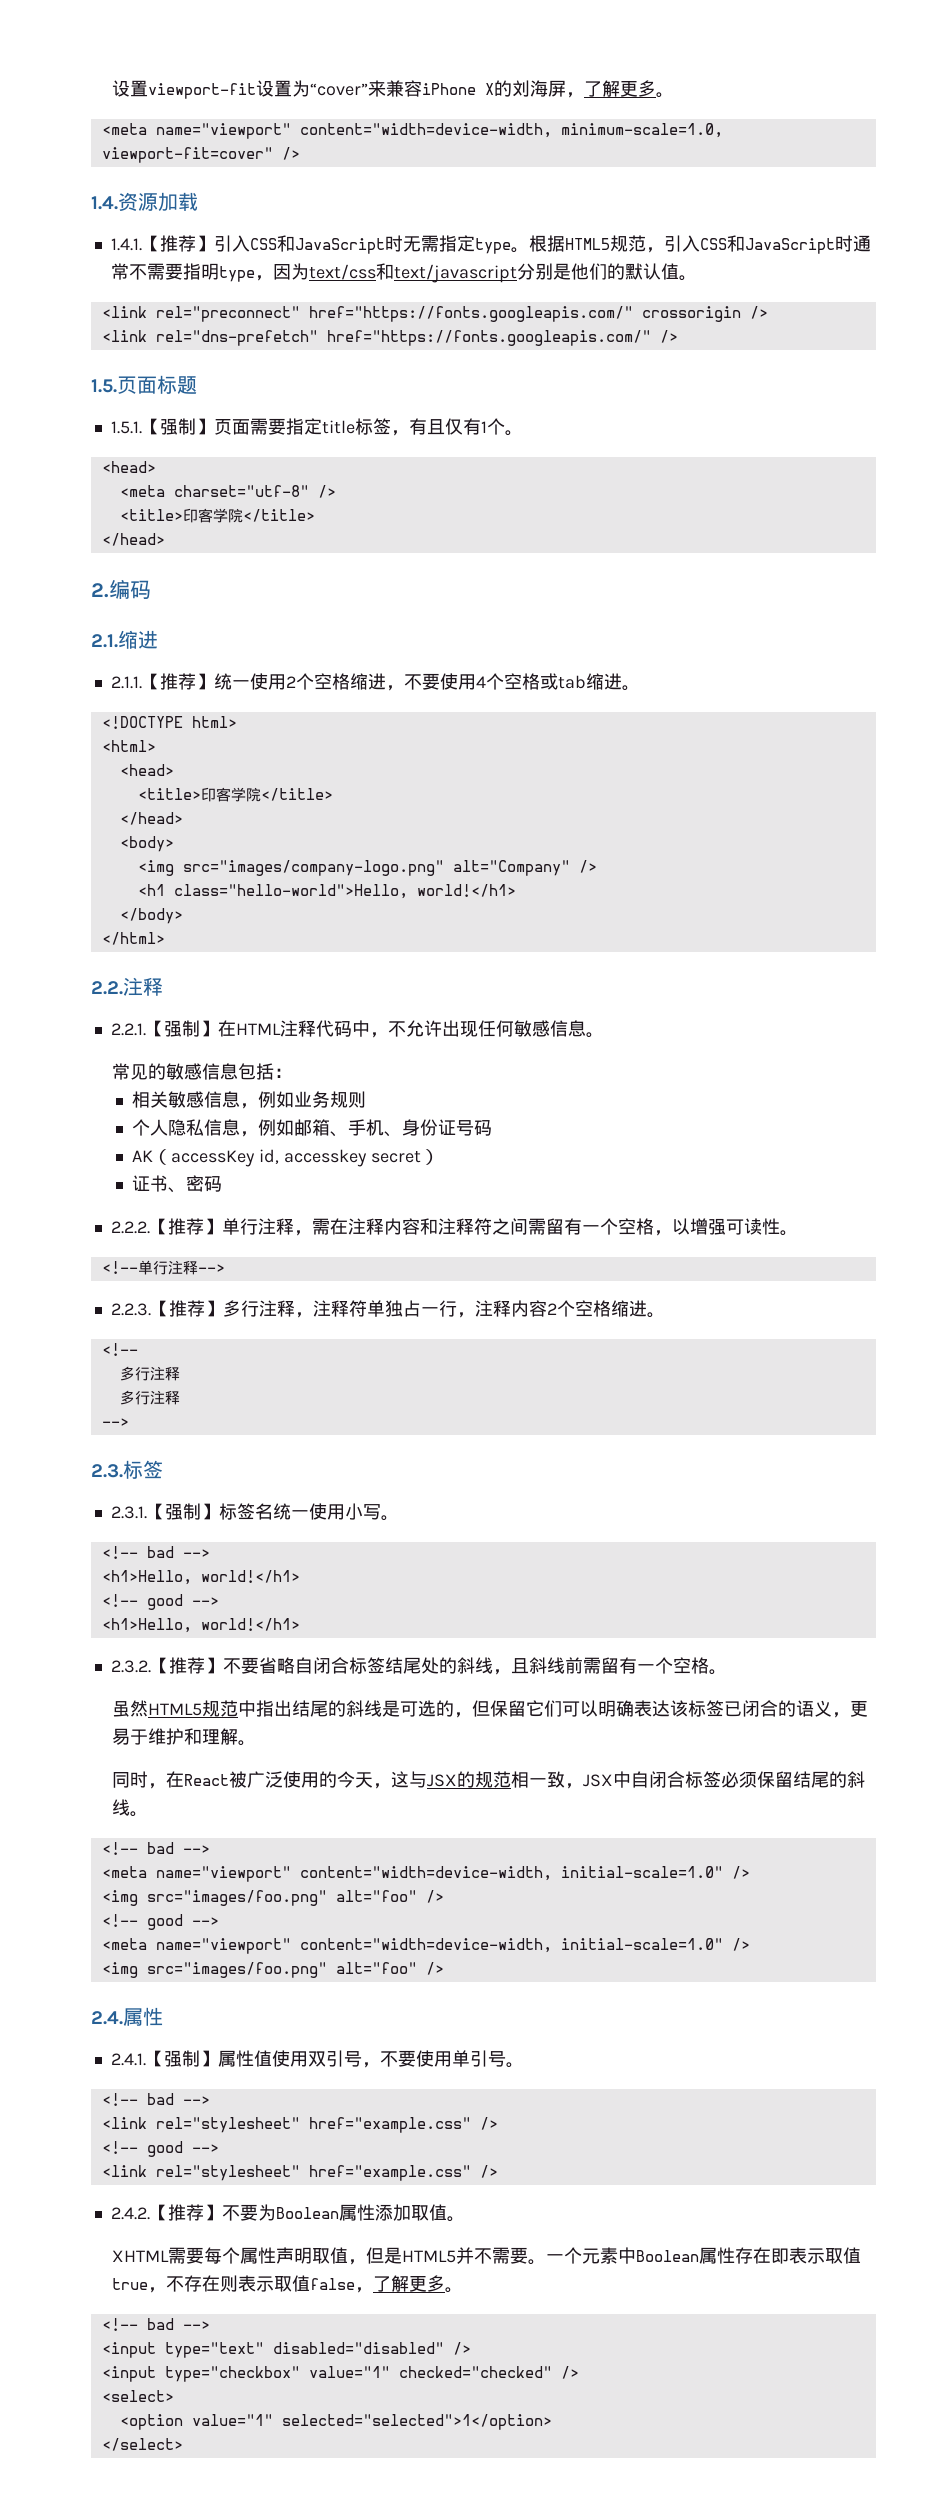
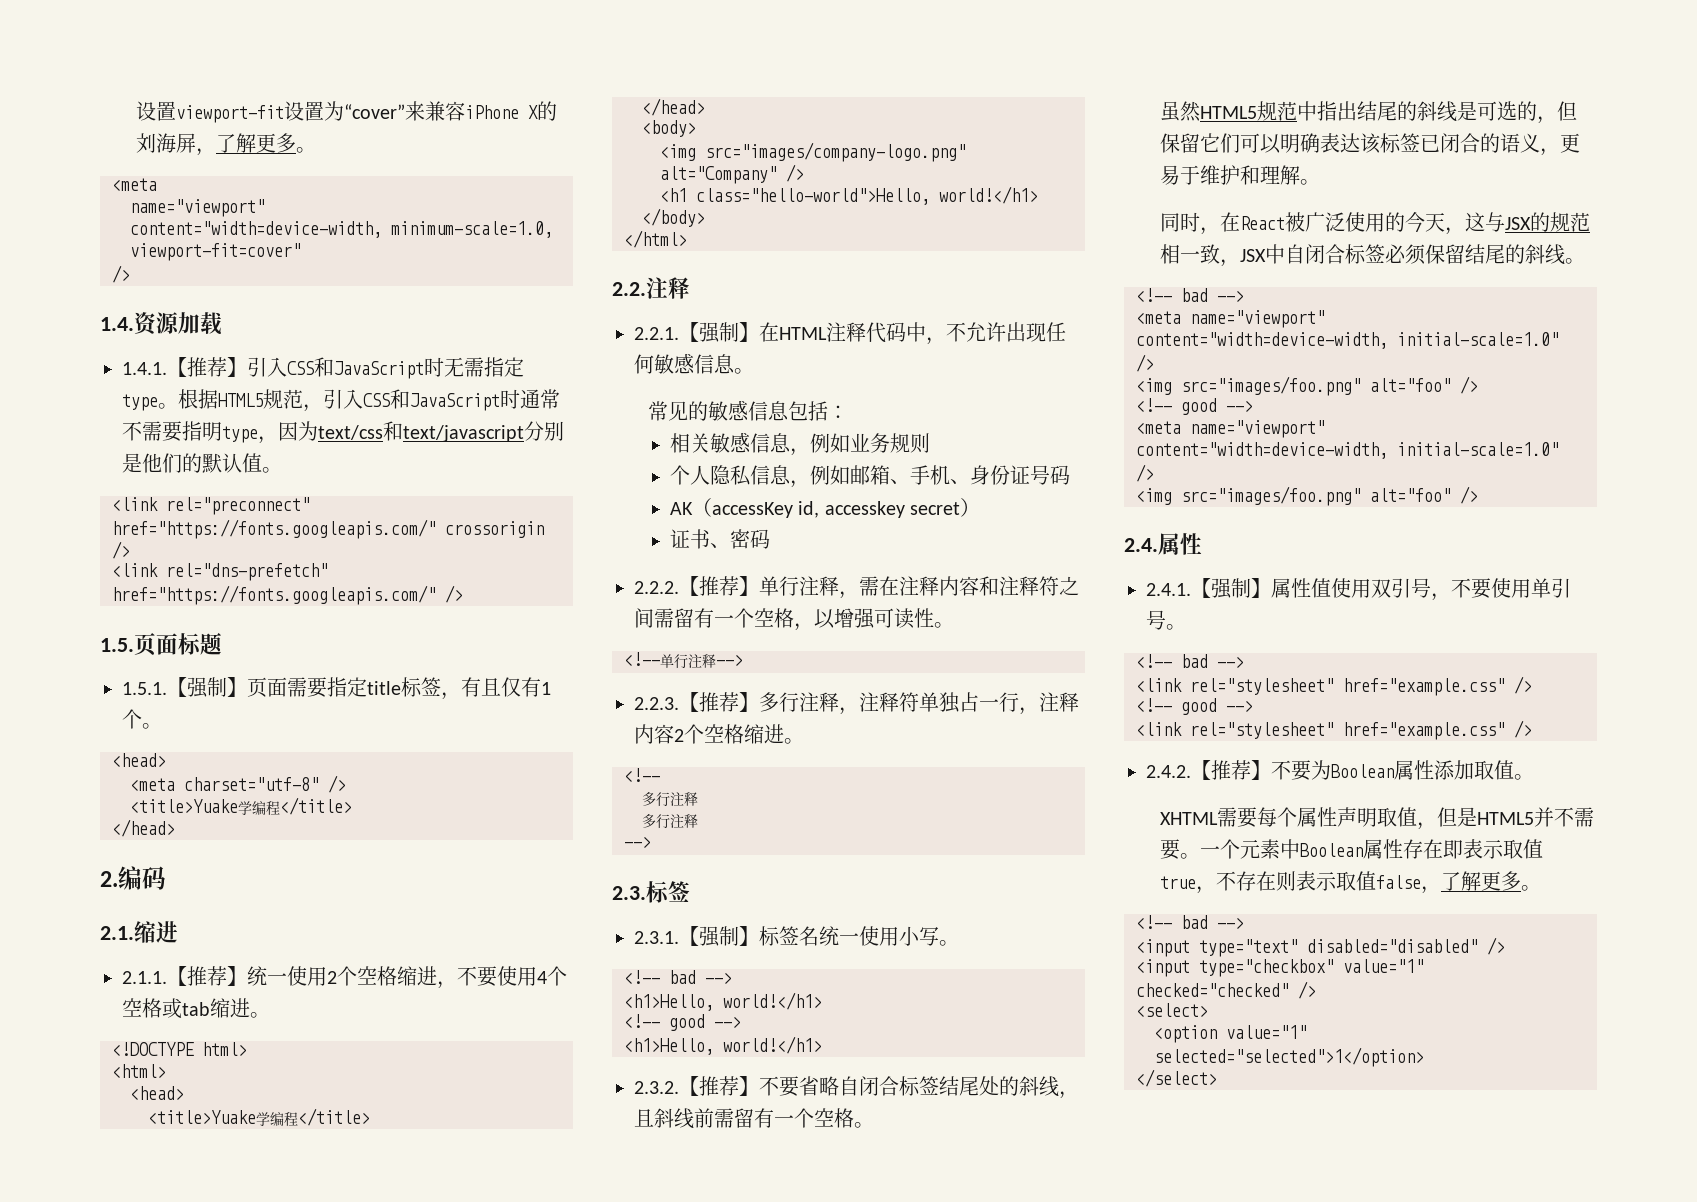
[155,123,291,139] name="viewport" -> [130,199,265,217] // name="viewport" //
(273, 155) none -> (301, 252) //
[119,508,243,523] <title>印客学院 -> [130,799,280,815] <title>Yuake学编程
[137,787,261,802] <title>印客学院 -> [148,1110,298,1126] <title>Yuake学编程

